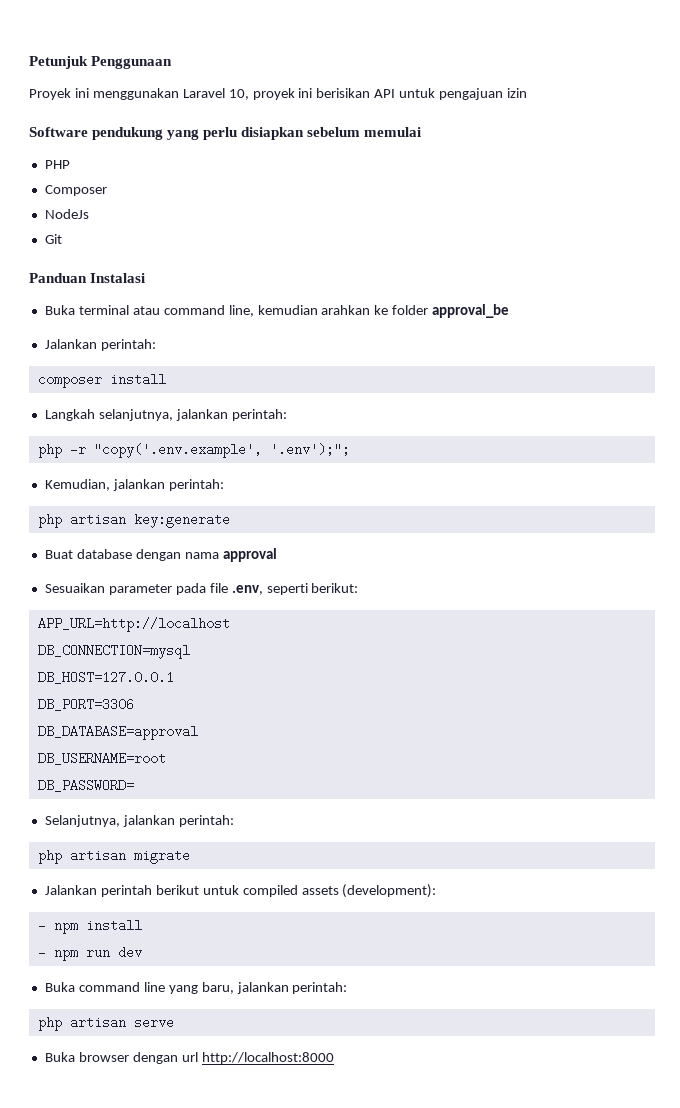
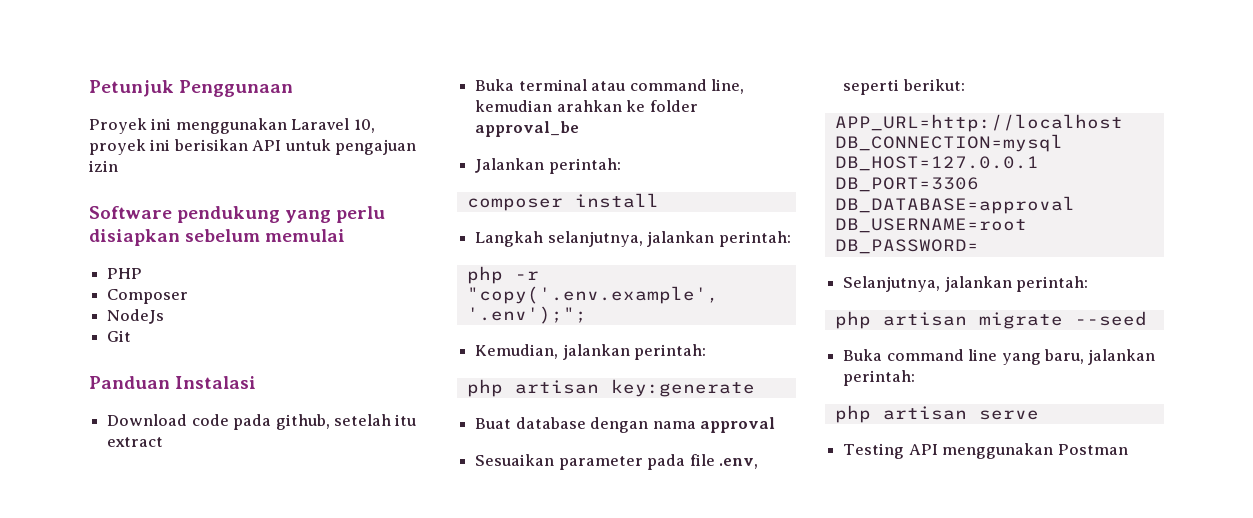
(146, 278) none -> [107,414,417,430] [107,437,164,447] // Download code pada github, setelah itu extract
[44,884,437,898] [37,919,142,934] [37,946,142,961] // Jalankan perintah berikut untuk compiled assets (development): // - npm install // - npm run dev -> [1074,311,1147,326] --seed
[44,1052,334,1064] Buka browser dengan url http://localhost:8000 -> [843,443,1128,459] Testing API menggunakan Postman

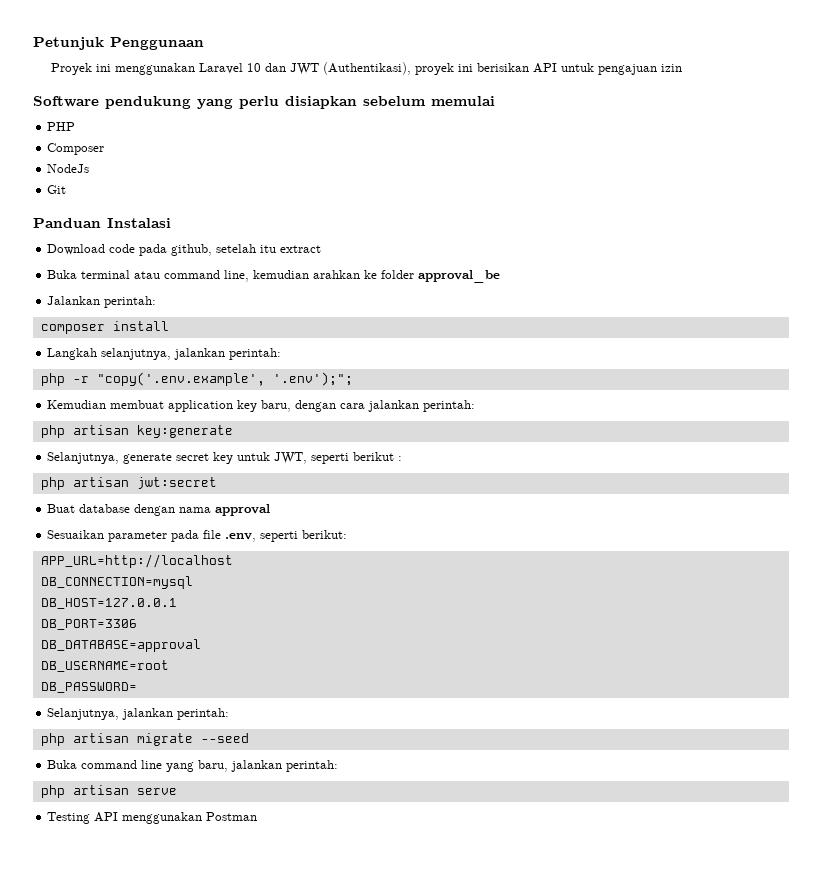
[353,119,375,133] 10, -> [246,62,411,75] 10 dan JWT (Authentikasi),
[475,344,559,359] Kemudian, -> [47,400,366,412] Kemudian membuat application key baru, dengan cara
(755, 388) none -> [47,452,403,464] [40,477,217,490] // Selanjutnya, generate secret key untuk JWT, seperti berikut : // php artisan jwt:secret

